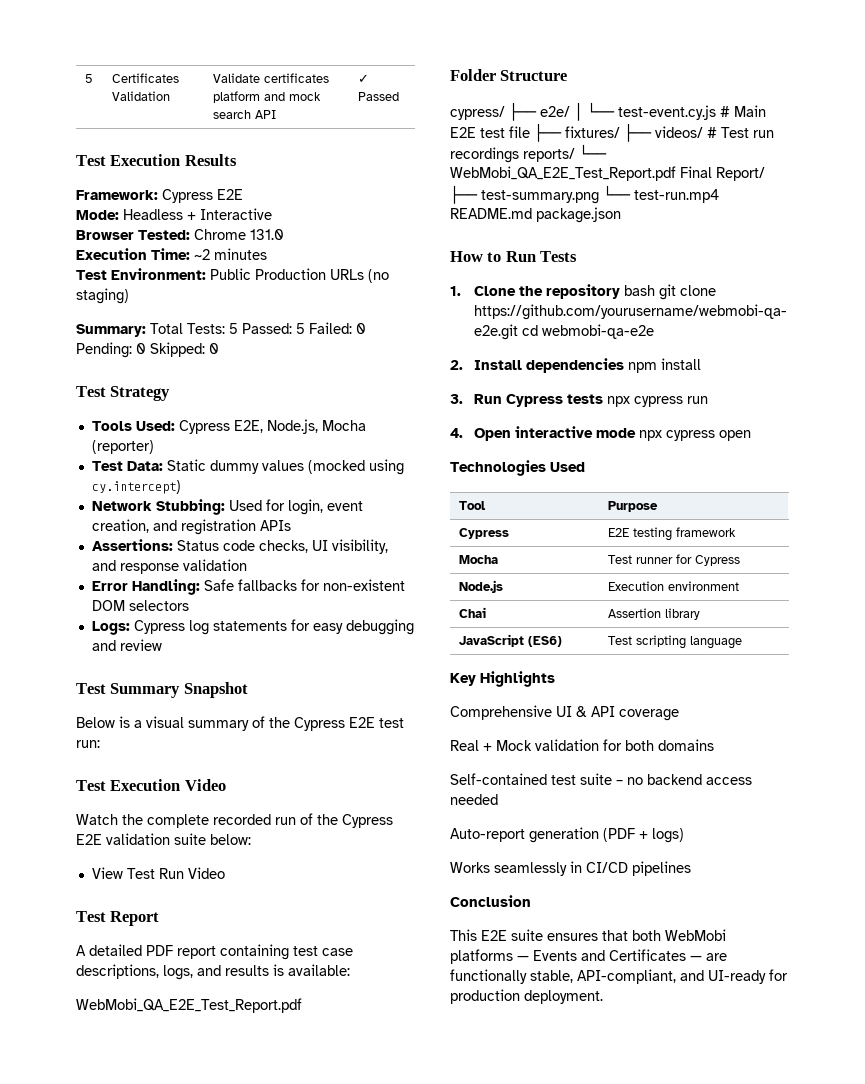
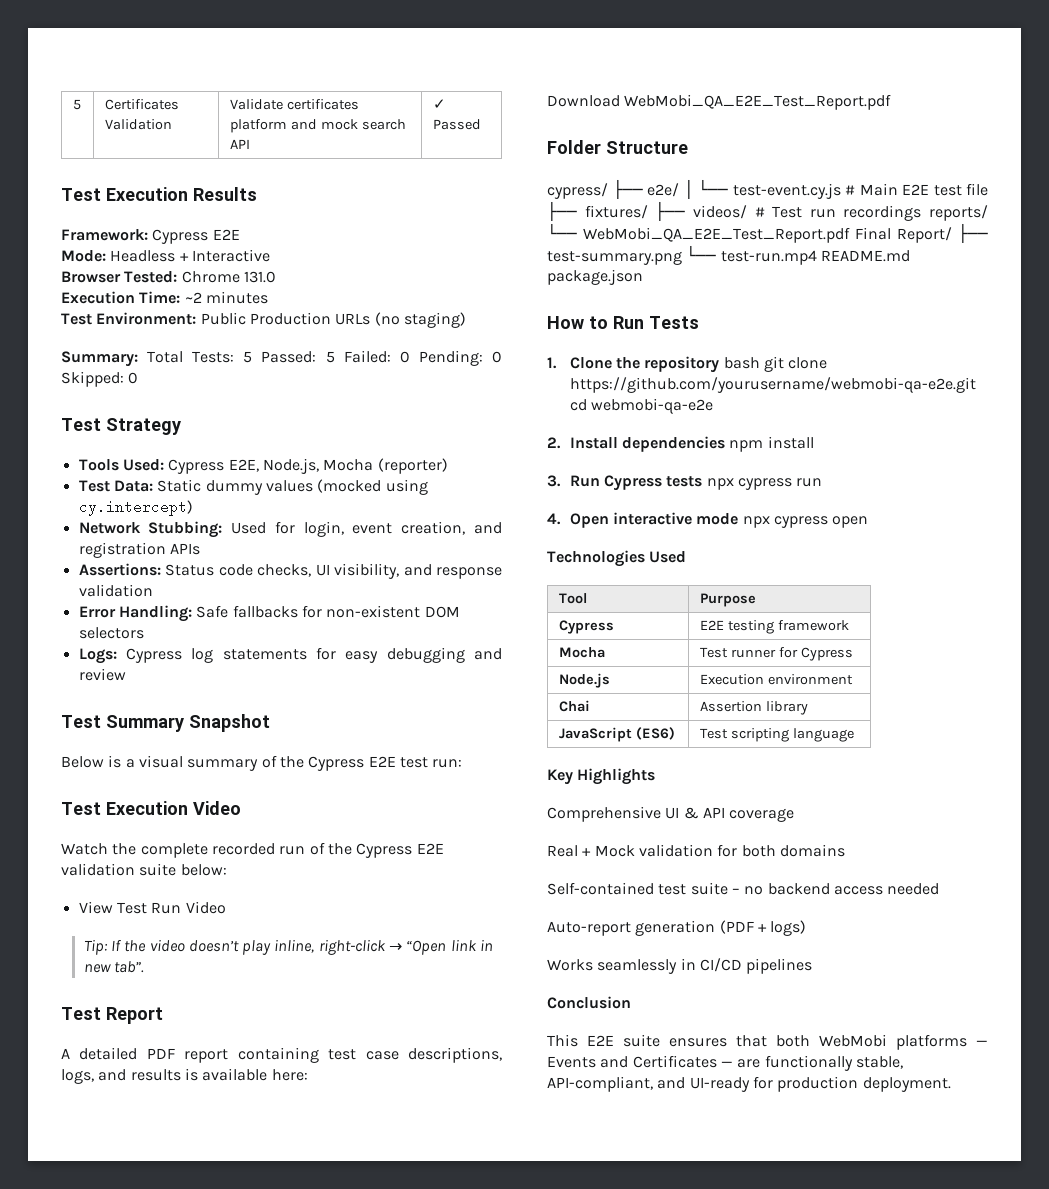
(225, 873) none -> [83,939,494,955] [83,961,144,973] // Tip: If the video doesn’t play inline, right-click → “Open link in new tab”.
[288,964,350,976] available: // -> [202,1068,308,1081] [547,95,620,107] available here: // Download

